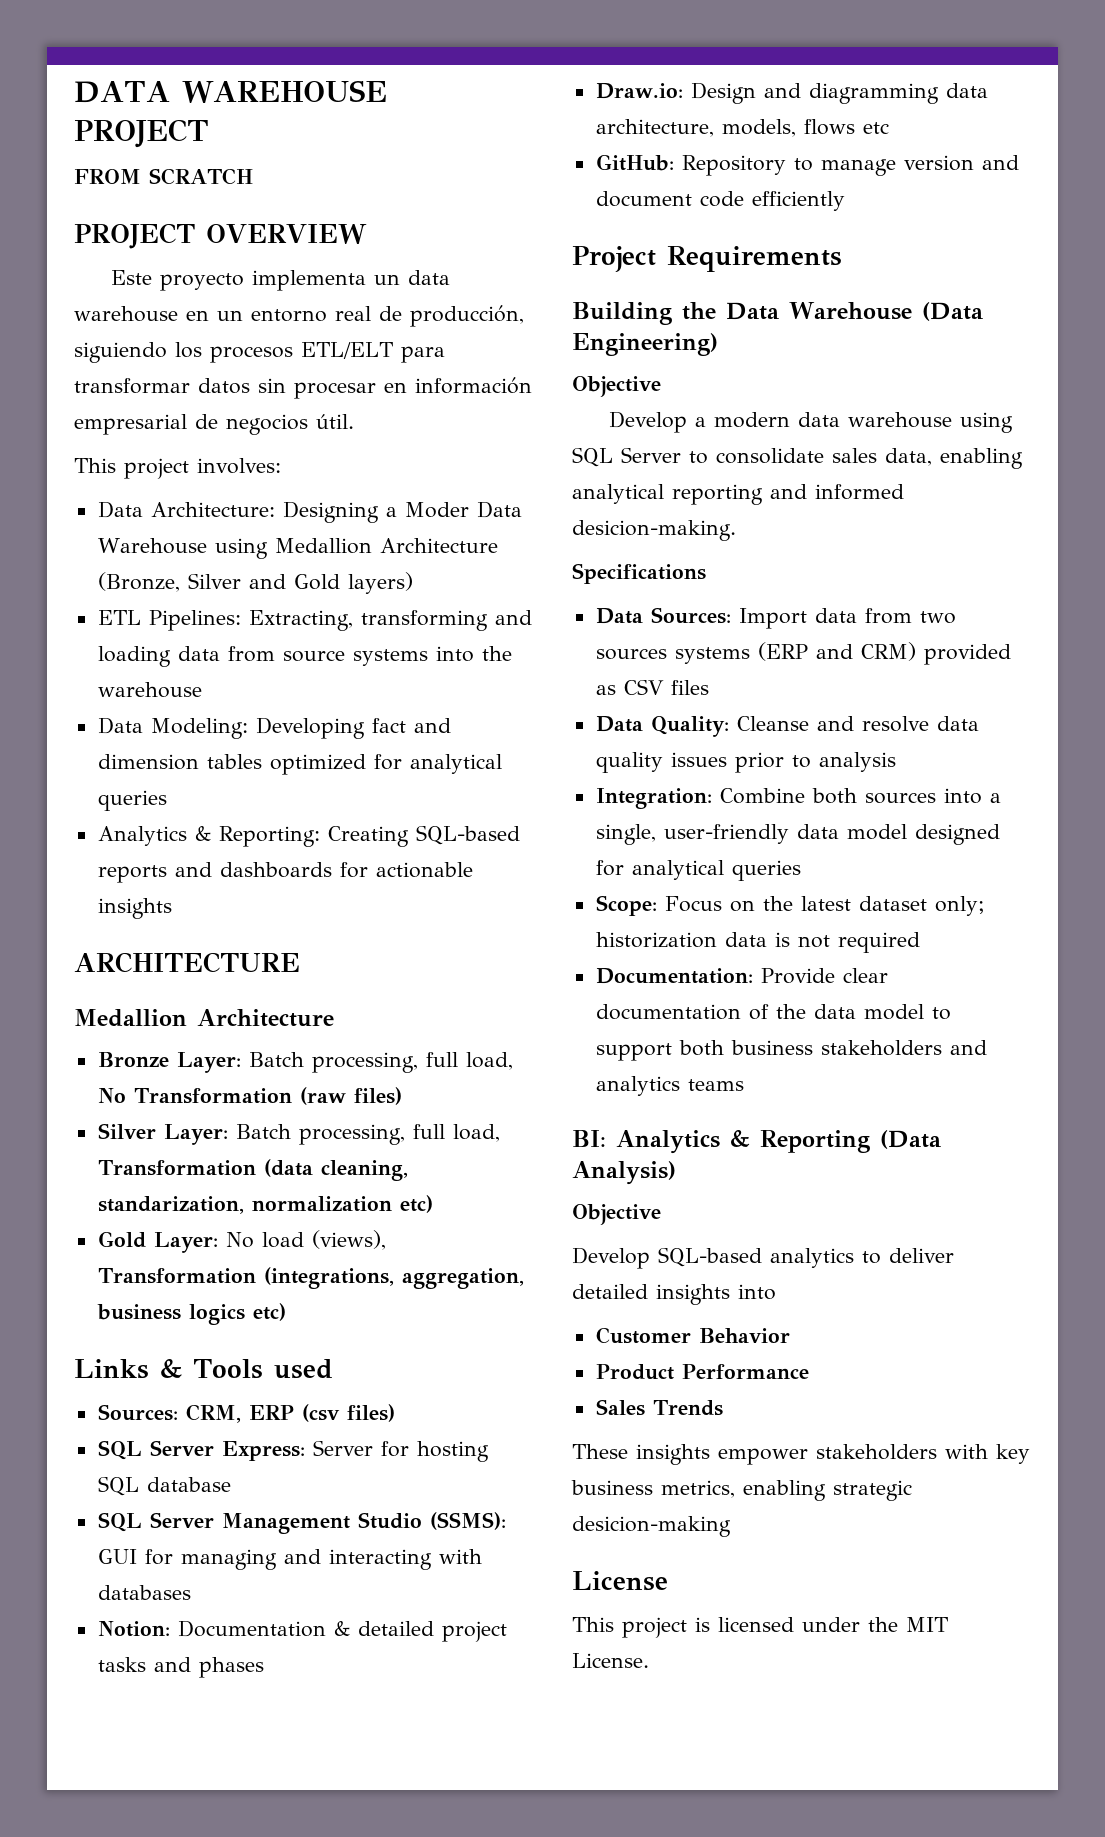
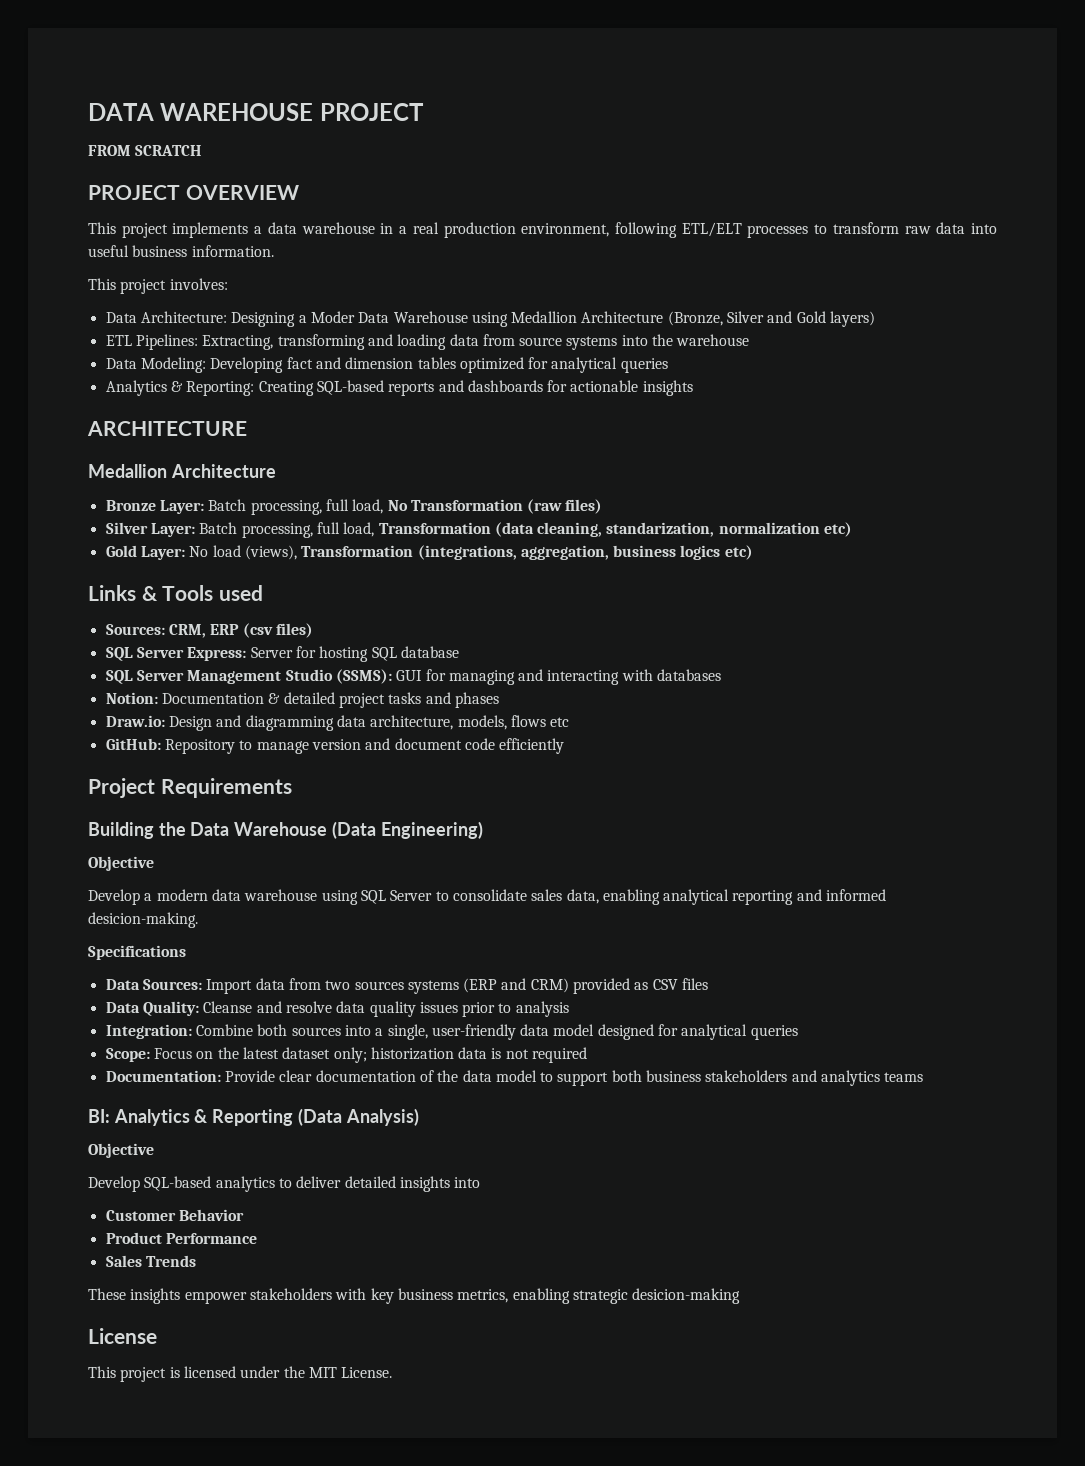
[110,270,450,291] [74,305,524,327] [74,342,445,363] [74,377,532,399] [74,414,354,435] Este proyecto implementa un data warehouse en un entorno real de producción, siguiendo los procesos ETL/ELT para transformar datos sin procesar en información empresarial de negocios útil. -> [88,222,997,238] [88,245,274,257] This project implements a data warehouse in a real production environment, following ETL/ELT processes to transform raw data into useful business information.

